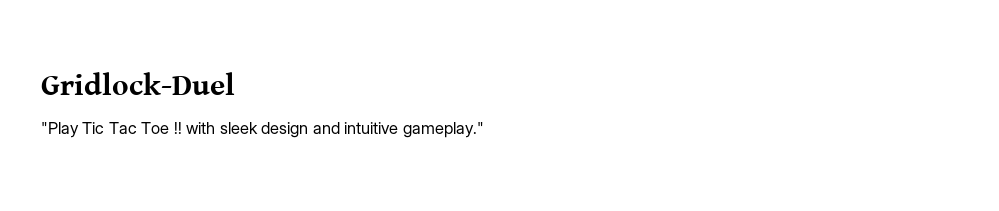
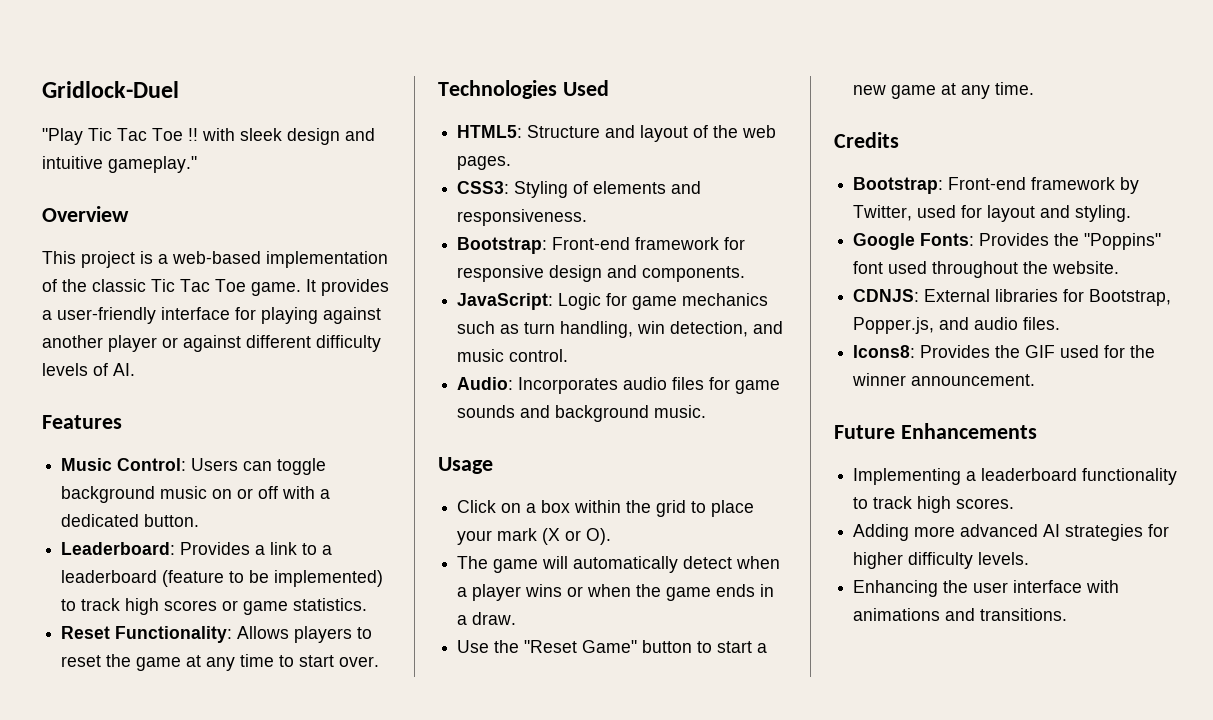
(484, 130) none -> [42,206,129,222] [42,251,388,268] [42,279,389,296] [42,307,381,324] [42,335,381,352] [42,363,135,376] [42,415,122,429] [61,458,327,475] [61,486,331,503] [61,514,200,527] [61,542,333,555] [61,570,384,587] [61,598,368,615] [61,626,373,643] [61,654,380,671] [438,80,609,99] [457,125,777,142] [457,156,512,170] [457,181,702,198] [457,209,588,226] [457,237,746,254] [457,265,746,282] [457,293,769,310] [457,321,784,338] [457,349,569,362] [457,377,781,394] [457,405,707,422] [438,457,493,474] [457,500,755,517] [457,528,612,545] [457,556,781,573] [457,584,775,601] [457,612,517,625] [457,640,768,653] [853,82,1035,99] [834,132,899,148] [853,177,1140,194] [853,205,1132,222] [853,233,1162,250] [853,261,1120,278] [853,289,1172,306] [853,317,1061,334] [853,345,1156,358] [852,373,1036,386] [834,423,1037,439] [853,468,1178,485] [853,496,1015,513] [853,524,1170,541] [853,552,1030,569] [853,580,1120,597] [853,608,1068,621] // Overview // This project is a web-based implementation of the classic Tic Tac Toe game. It provides a user-friendly interface for playing against another player or against different difficulty levels of AI. // Features // Music Control: Users can toggle background music on or off with a dedicated button. // Leaderboard: Provides a link to a leaderboard (feature to be implemented) to track high scores or game statistics. // Reset Functionality: Allows players to reset the game at any time to start over. // Technologies Used // HTML5: Structure and layout of the web pages. // CSS3: Styling of elements and responsiveness. // Bootstrap: Front-end framework for responsive design and components. // JavaScript: Logic for game mechanics such as turn handling, win detection, and music control. // Audio: Incorporates audio files for game sounds and background music. // Usage // Click on a box within the grid to place your mark (X or O). // The game will automatically detect when a player wins or when the game ends in a draw. // Use the "Reset Game" button to start a new game at any time. // Credits // Bootstrap: Front-end framework by Twitter, used for layout and styling. // Google Fonts: Provides the "Poppins" font used throughout the website. // CDNJS: External libraries for Bootstrap, Popper.js, and audio files. // Icons8: Provides the GIF used for the winner announcement. // Future Enhancements // Implementing a leaderboard functionality to track high scores. // Adding more advanced AI strategies for higher difficulty levels. // Enhancing the user interface with animations and transitions.

